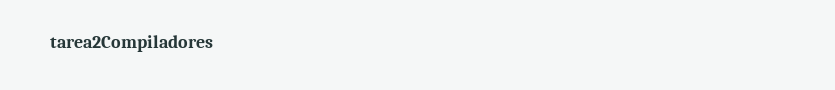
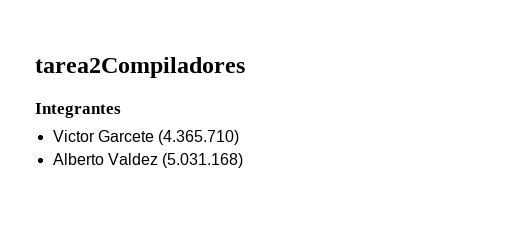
(213, 43) none -> [35,103,121,118] [52,130,240,145] [52,153,244,168] // Integrantes // Victor Garcete (4.365.710) // Alberto Valdez (5.031.168)

